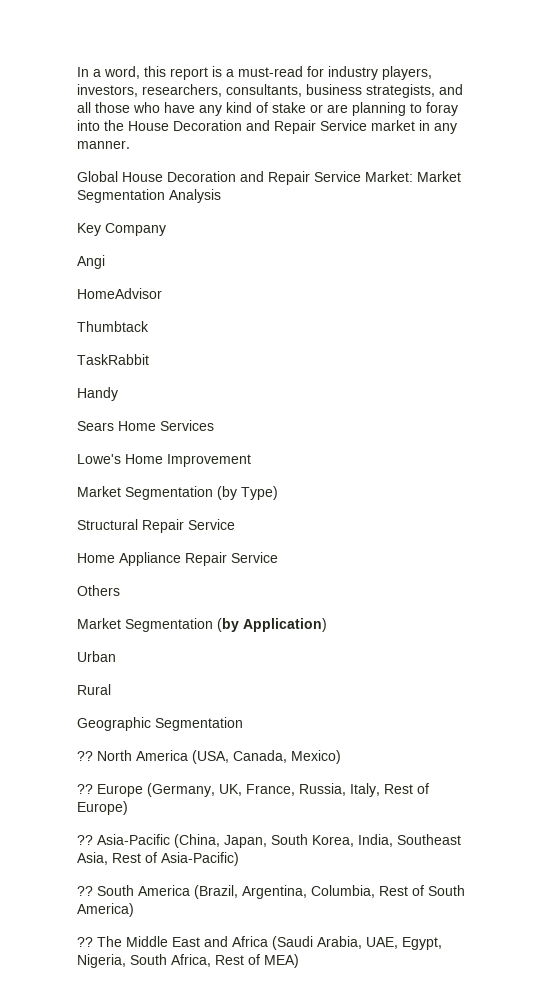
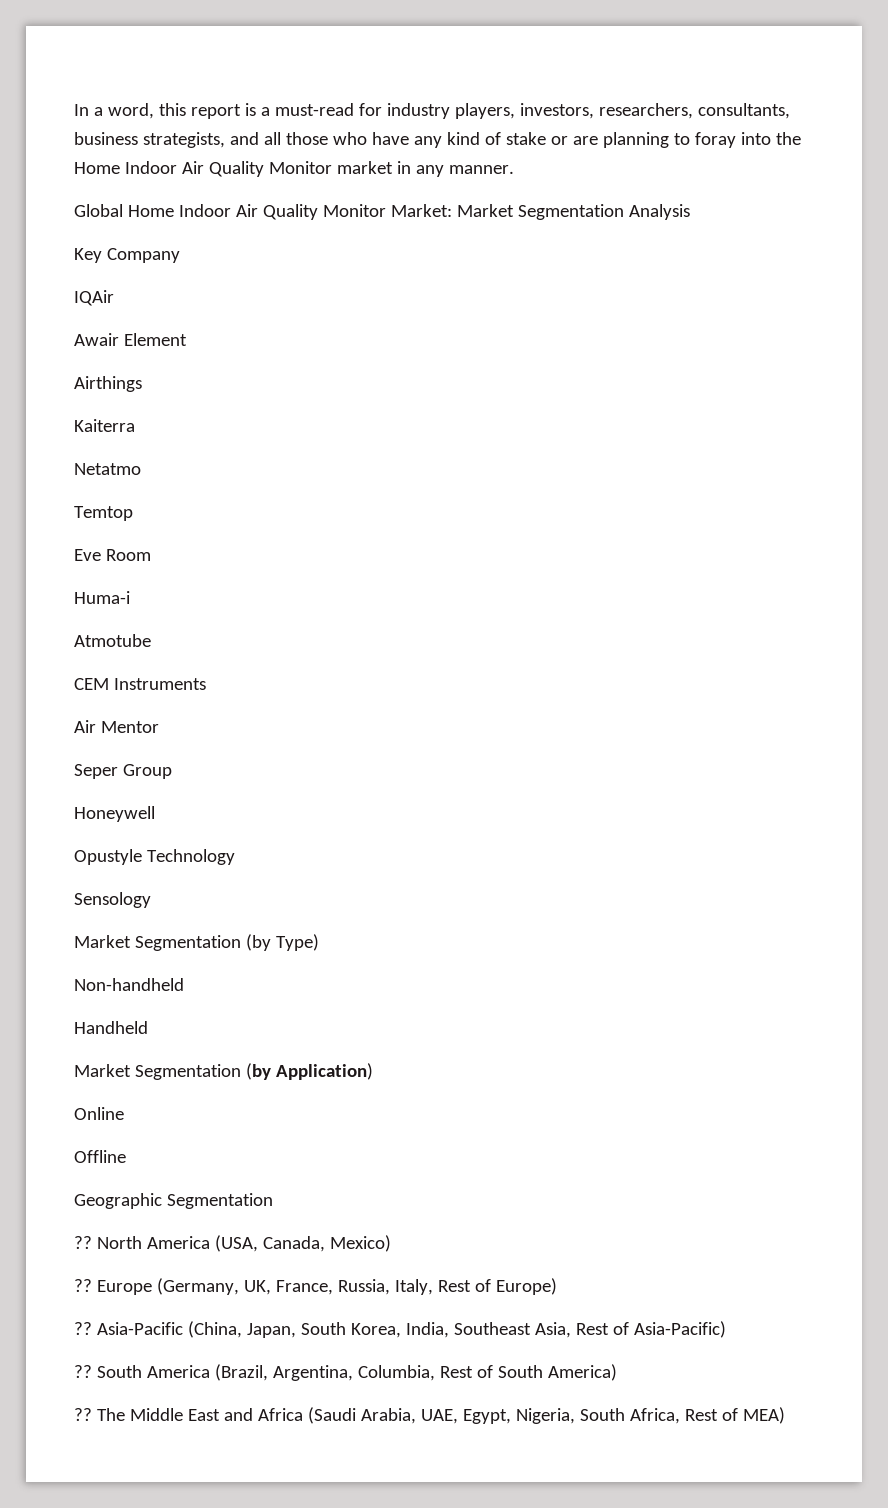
[128,120,367,134] House Decoration and Repair Service -> [74,161,332,177] Home Indoor Air Quality Monitor
[122,171,361,185] House Decoration and Repair Service -> [127,204,386,220] Home Indoor Air Quality Monitor
[77,255,105,269] [77,288,162,299] [77,321,149,332] [77,354,149,365] [77,387,118,401] [77,420,214,431] [77,454,251,467] [77,486,278,500] [77,519,235,533] [77,552,278,566] [77,585,120,596] Angi // HomeAdvisor // Thumbtack // TaskRabbit // Handy // Sears Home Services // Lowe's Home Improvement // Market Segmentation (by Type) // Structural Repair Service // Home Appliance Repair Service // Others -> [74,290,114,306] [74,333,187,346] [74,376,142,392] [74,419,135,432] [74,463,141,475] [74,506,133,521] [74,549,151,561] [74,591,130,604] [74,634,151,647] [74,678,206,690] [74,720,159,733] [74,764,172,779] [74,806,155,822] [74,849,235,865] [74,892,151,908] [74,934,319,951] [74,978,184,991] [74,1021,148,1034] IQAir // Awair Element // Airthings // Kaiterra // Netatmo // Temtop // Eve Room // Huma-i // Atmotube // CEM Instruments // Air Mentor // Seper Group // Honeywell // Opustyle Technology // Sensology // Market Segmentation (by Type) // Non-handheld // Handheld
[77,651,116,662] [77,684,111,695] Urban // Rural -> [74,1107,124,1120] [74,1150,126,1163] Online // Offline

